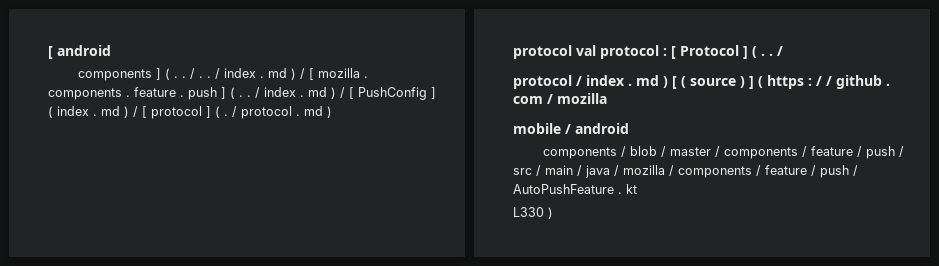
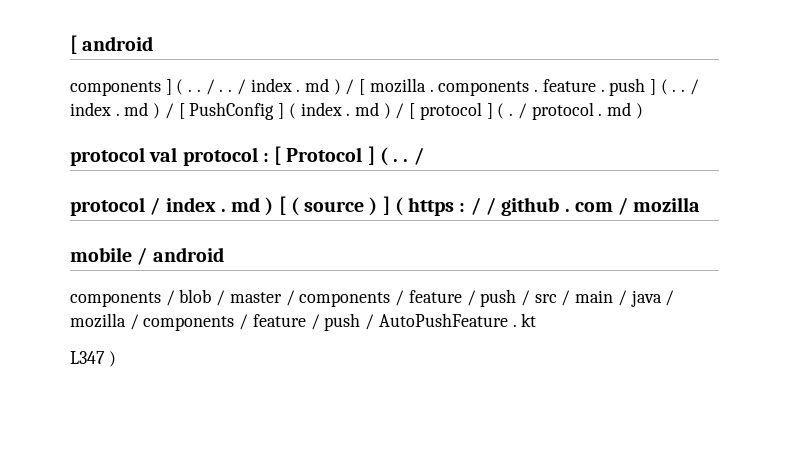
[513,207,544,217] L330 -> [70,351,105,364] L347

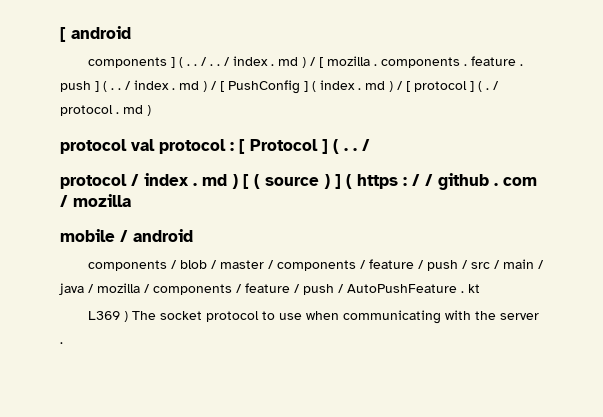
[70,351,116,367] L347 ) -> [87,310,539,324] [60,342,63,344] L369 ) The socket protocol to use when communicating with the server .

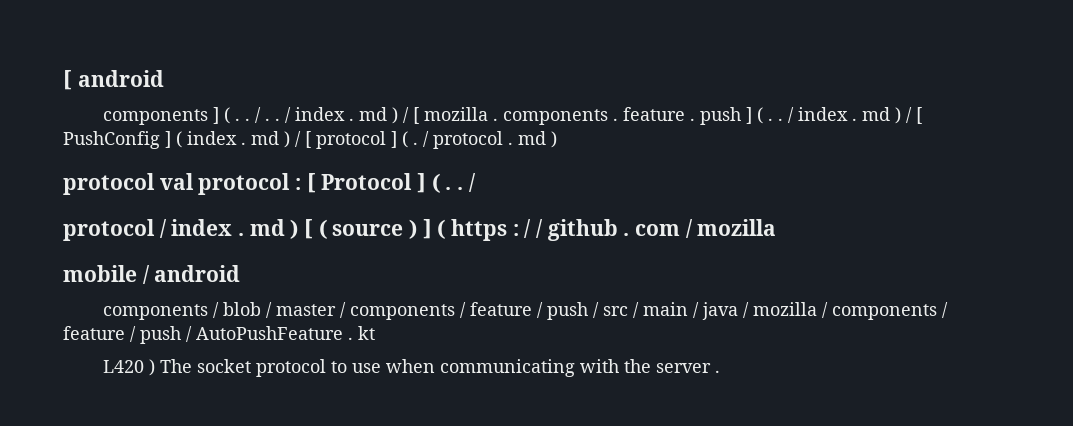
[87,311,120,320] L369 -> [103,360,145,373] L420

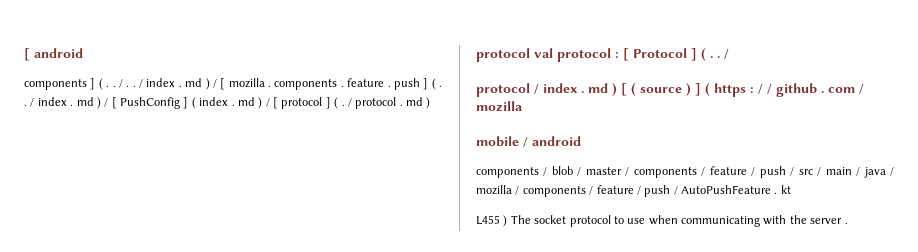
[103,360,145,373] L420 -> [476,215,500,225] L455

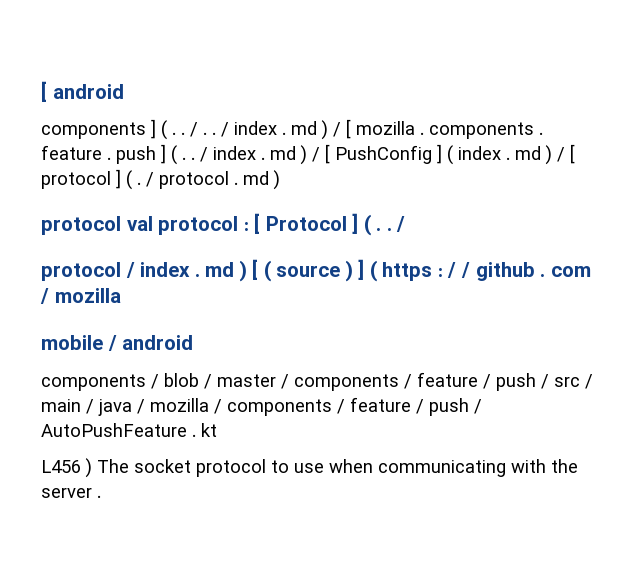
[476,215,500,225] L455 -> [41,460,81,473] L456

